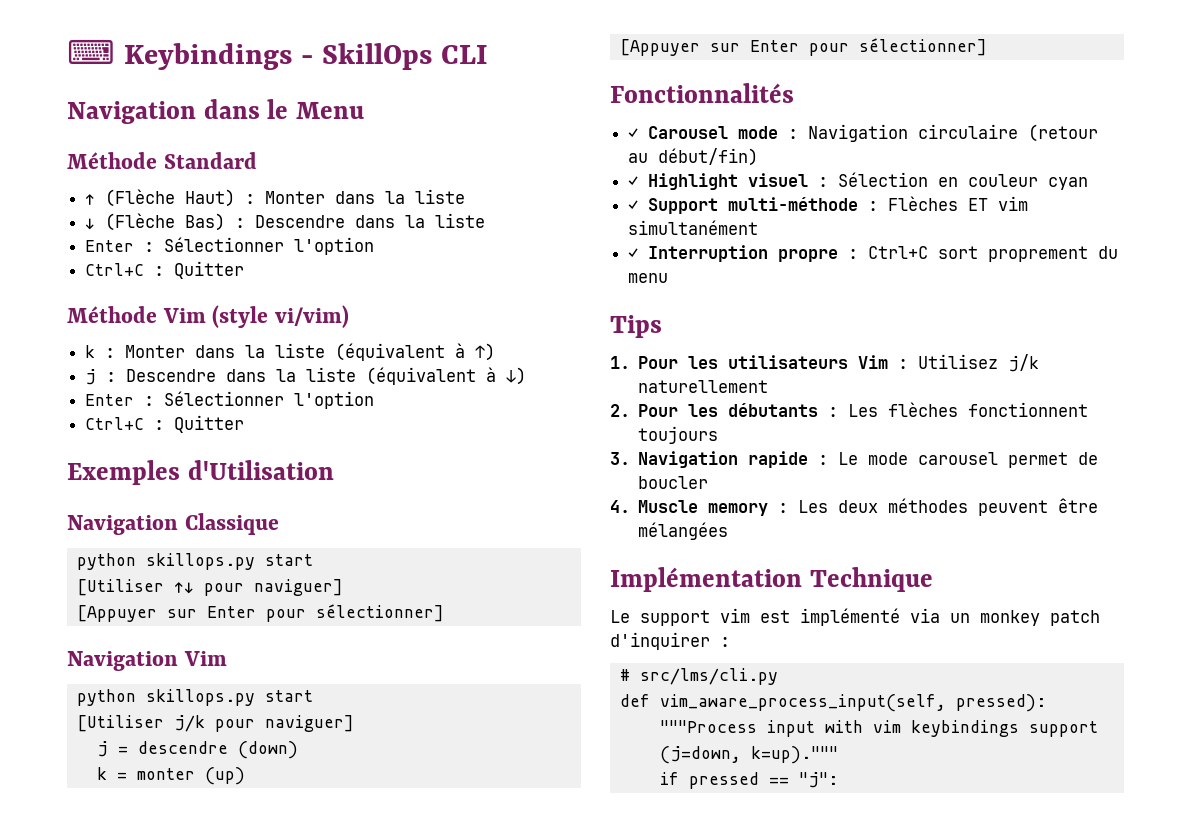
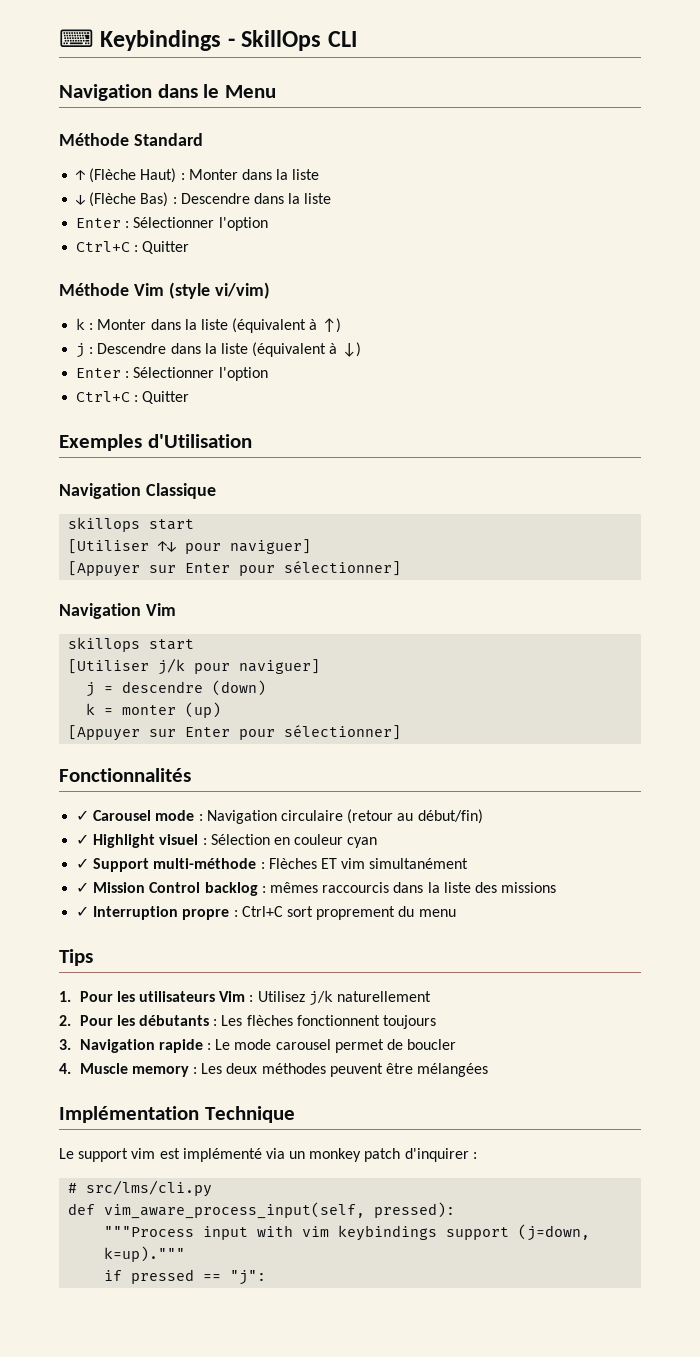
[76,553,255,570] python skillops.py -> [68,517,141,532] skillops
[76,689,255,706] python skillops.py -> [68,637,141,652] skillops
(759, 227) none -> [76,882,557,896] // ✓ Mission Control backlog : mêmes raccourcis dans la liste des missions

